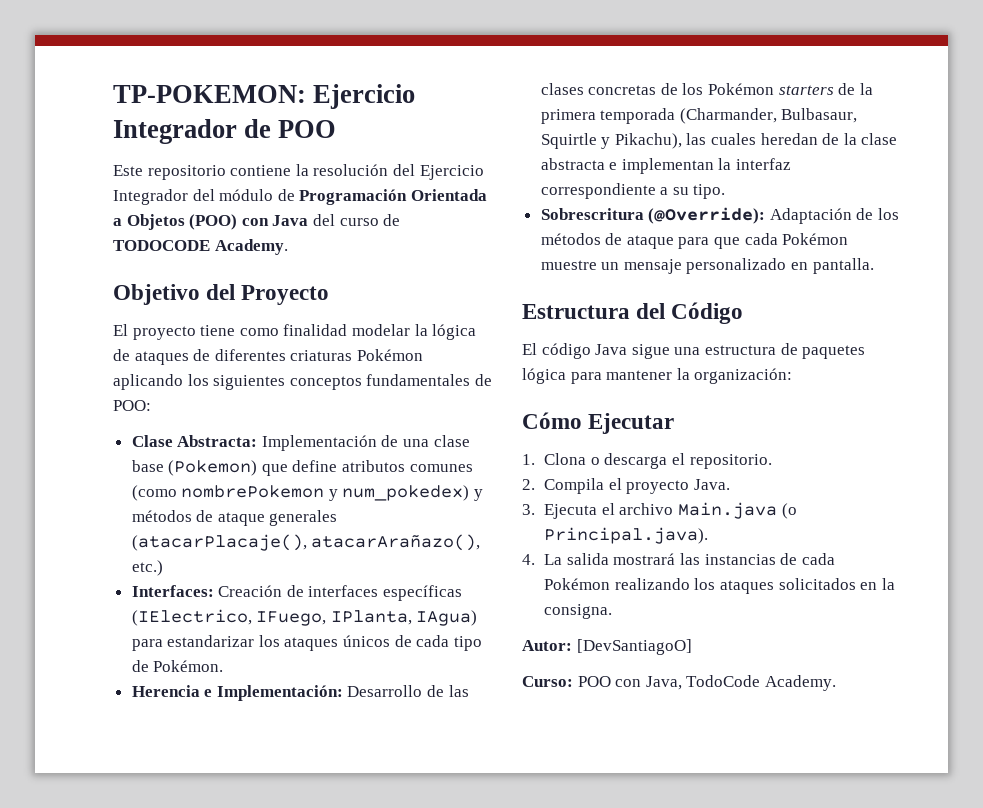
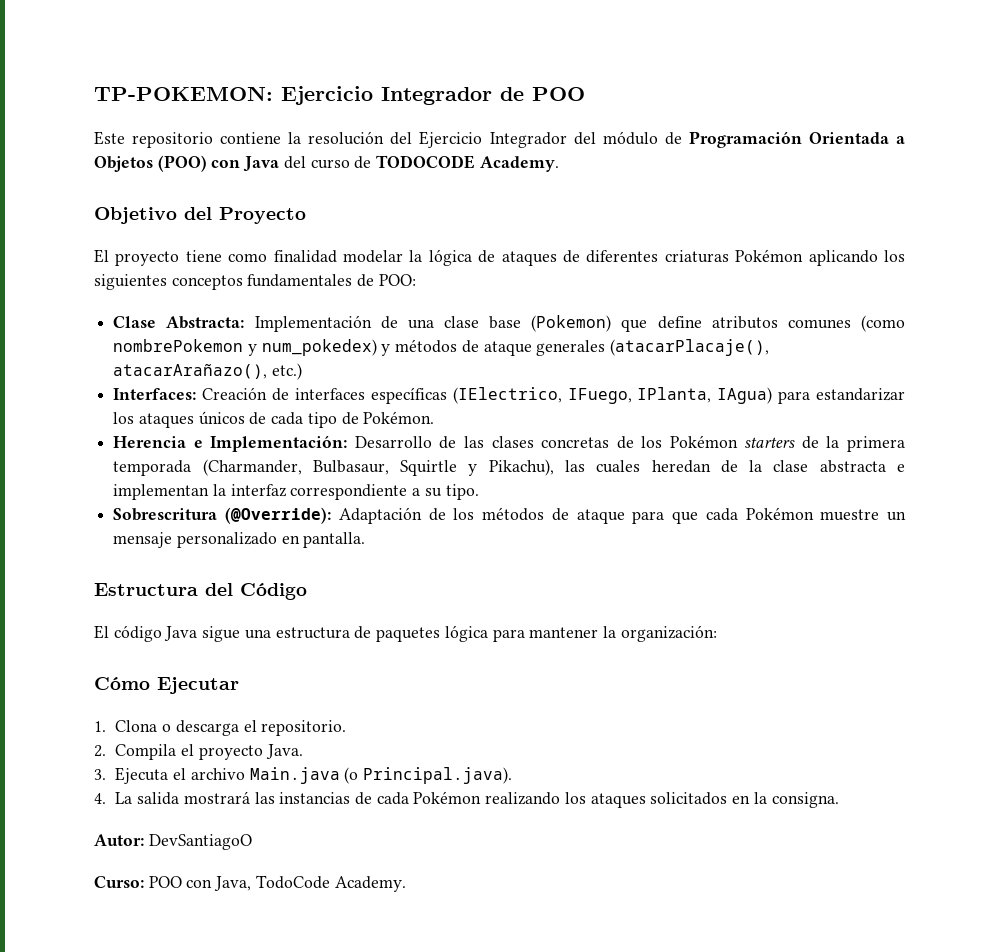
[576,639,692,655] [DevSantiagoO] -> [148,834,252,850] DevSantiagoO

